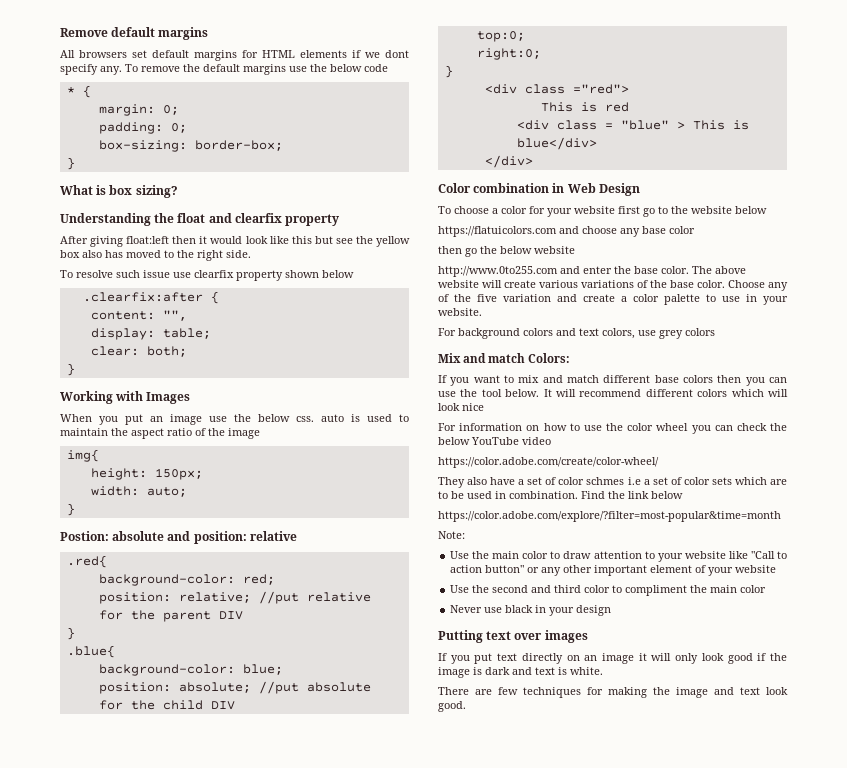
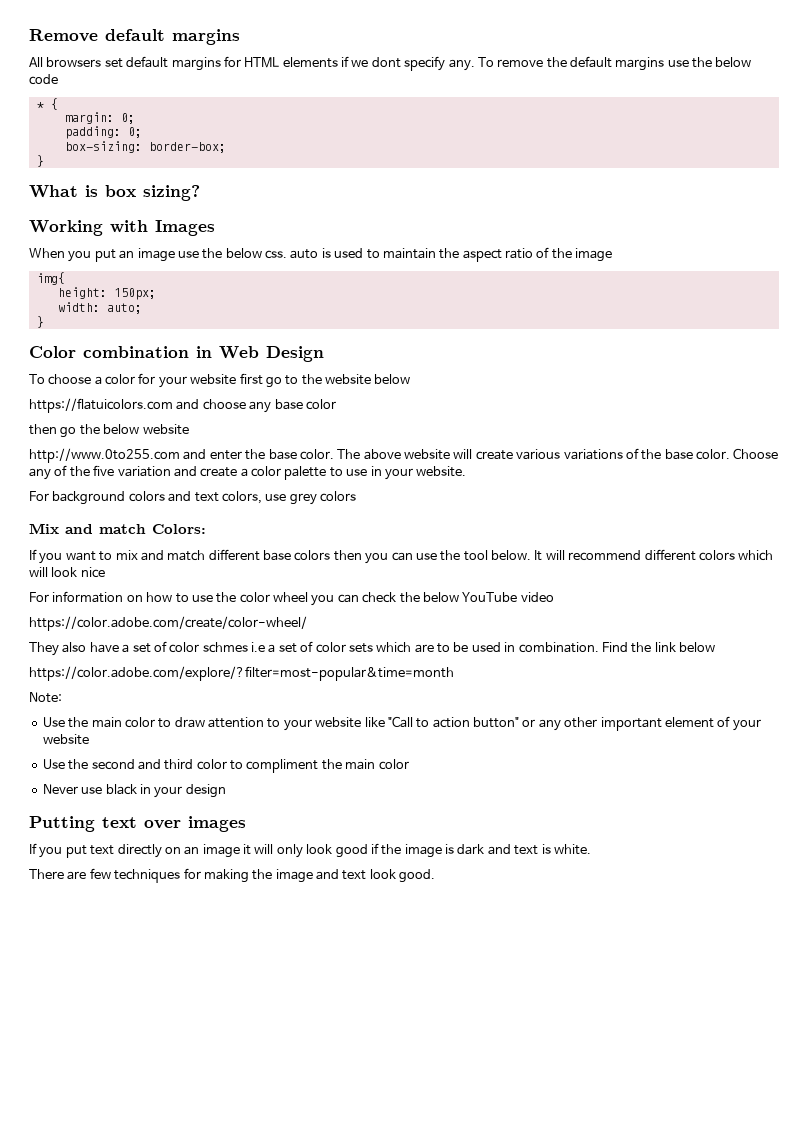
[60,213,340,226] [60,236,410,247] [60,250,251,261] [60,270,354,281] [82,291,219,304] [90,310,187,321] [90,328,211,340] [90,346,187,357] [66,363,75,376] // Understanding the float and clearfix property // After giving float:left then it would look like this but see the yellow box also has moved to the right side. // To resolve such issue use clearfix property shown below // .clearfix:after { // content: "", // display: table; // clear: both; // } -> (200, 193) none
[60,531,297,544] [66,555,107,568] [98,574,275,586] [98,591,371,604] [98,610,243,622] [66,627,75,640] [66,645,115,658] [98,664,283,676] [98,681,371,694] [98,700,235,710] [476,31,525,42] [476,48,541,60] [444,65,453,78] [484,84,629,94] [540,102,629,112] [516,120,749,130] [516,137,597,150] [484,155,533,168] // Postion: absolute and position: relative // .red{ // background-color: red; // position: relative; //put relative for the parent DIV // } // .blue{ // background-color: blue; // position: absolute; //put absolute for the child DIV // top:0; // right:0; // } // <div class ="red"> // This is red // <div class = "blue" > This is blue</div> // </div> -> (44, 322) none

